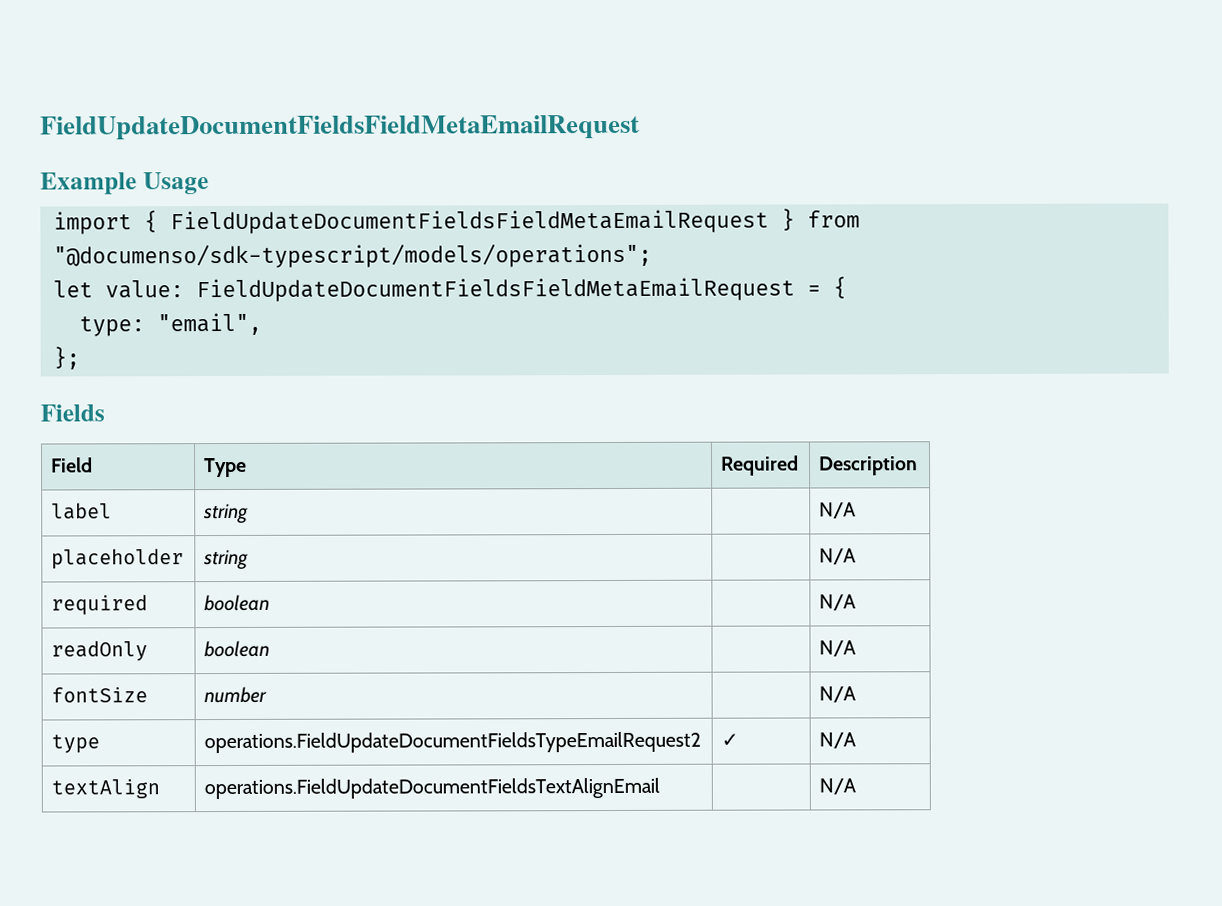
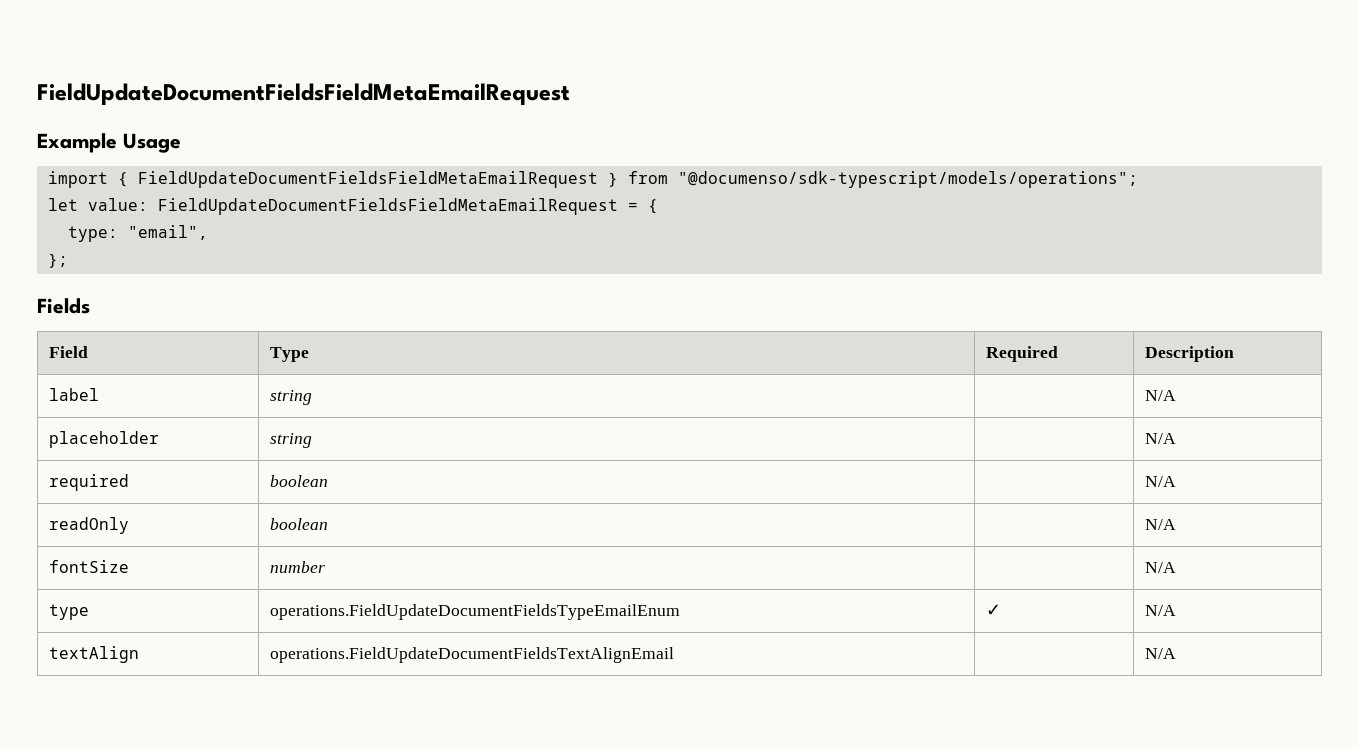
[204,731,702,754] operations.FieldUpdateDocumentFieldsTypeEmailRequest2 -> [269,604,680,620] operations.FieldUpdateDocumentFieldsTypeEmailEnum

